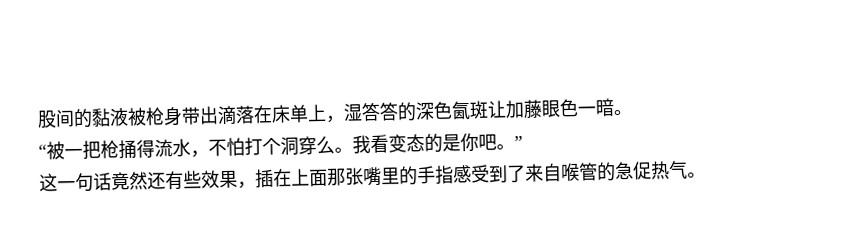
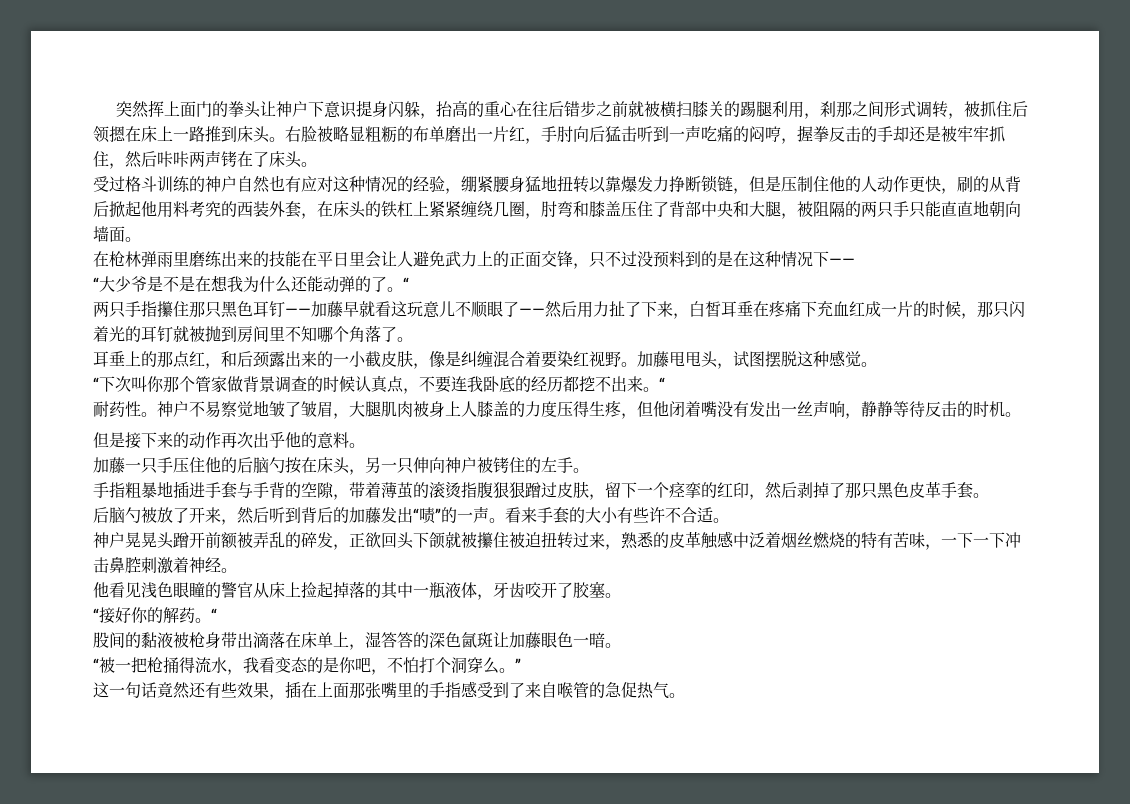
(37, 119) none -> [116,100,1029,119] [93,125,1005,144] [93,150,317,169] [93,175,1021,194] [93,200,1021,219] [93,226,141,242] [93,250,855,269] [93,275,409,293] [93,300,1025,319] [93,325,413,343] [93,350,877,369] [93,375,665,394] [93,400,1021,419] [93,432,365,449] [93,457,589,475] [93,481,989,500] [93,506,729,525] [93,531,1021,550] [93,556,237,574] [93,581,621,600] [93,607,217,624] 突然挥上面门的拳头让神户下意识提身闪躲，抬高的重心在往后错步之前就被横扫膝关的踢腿利用，刹那之间形式调转，被抓住后领摁在床上一路推到床头。右脸被略显粗粝的布单磨出一片红，手肘向后猛击听到一声吃痛的闷哼，握拳反击的手却还是被牢牢抓住，然后咔咔两声铐在了床头。 // 受过格斗训练的神户自然也有应对这种情况的经验，绷紧腰身猛地扭转以靠爆发力挣断锁链，但是压制住他的人动作更快，刷的从背后掀起他用料考究的西装外套，在床头的铁杠上紧紧缠绕几圈，肘弯和膝盖压住了背部中央和大腿，被阻隔的两只手只能直直地朝向墙面。 // 在枪林弹雨里磨练出来的技能在平日里会让人避免武力上的正面交锋，只不过没预料到的是在这种情况下—— // “大少爷是不是在想我为什么还能动弹的了。“ // 两只手指攥住那只黑色耳钉——加藤早就看这玩意儿不顺眼了——然后用力扯了下来，白皙耳垂在疼痛下充血红成一片的时候，那只闪着光的耳钉就被抛到房间里不知哪个角落了。 // 耳垂上的那点红，和后颈露出来的一小截皮肤，像是纠缠混合着要染红视野。加藤甩甩头，试图摆脱这种感觉。 // “下次叫你那个管家做背景调查的时候认真点，不要连我卧底的经历都挖不出来。“ // 耐药性。神户不易察觉地皱了皱眉，大腿肌肉被身上人膝盖的力度压得生疼，但他闭着嘴没有发出一丝声响，静静等待反击的时机。 // 但是接下来的动作再次出乎他的意料。 // 加藤一只手压住他的后脑勺按在床头，另一只伸向神户被铐住的左手。 // 手指粗暴地插进手套与手背的空隙，带着薄茧的滚烫指腹狠狠蹭过皮肤，留下一个痉挛的红印，然后剥掉了那只黑色皮革手套。 // 后脑勺被放了开来，然后听到背后的加藤发出“啧”的一声。看来手套的大小有些许不合适。 // 神户晃晃头蹭开前额被弄乱的碎发，正欲回头下颌就被攥住被迫扭转过来，熟悉的皮革触感中泛着烟丝燃烧的特有苦味，一下一下冲击鼻腔刺激着神经。 // 他看见浅色眼瞳的警官从床上捡起掉落的其中一瓶液体，牙齿咬开了胶塞。 // “接好你的解药。“ //
[208,132,497,157] 不怕打个洞穿么。我看变态的是你吧 -> [243,657,499,675] 我看变态的是你吧，不怕打个洞穿么

